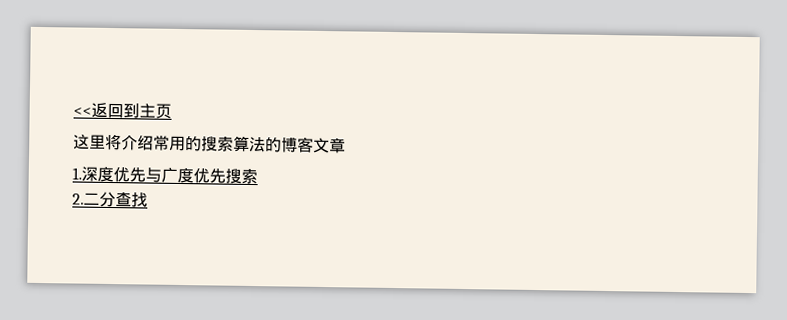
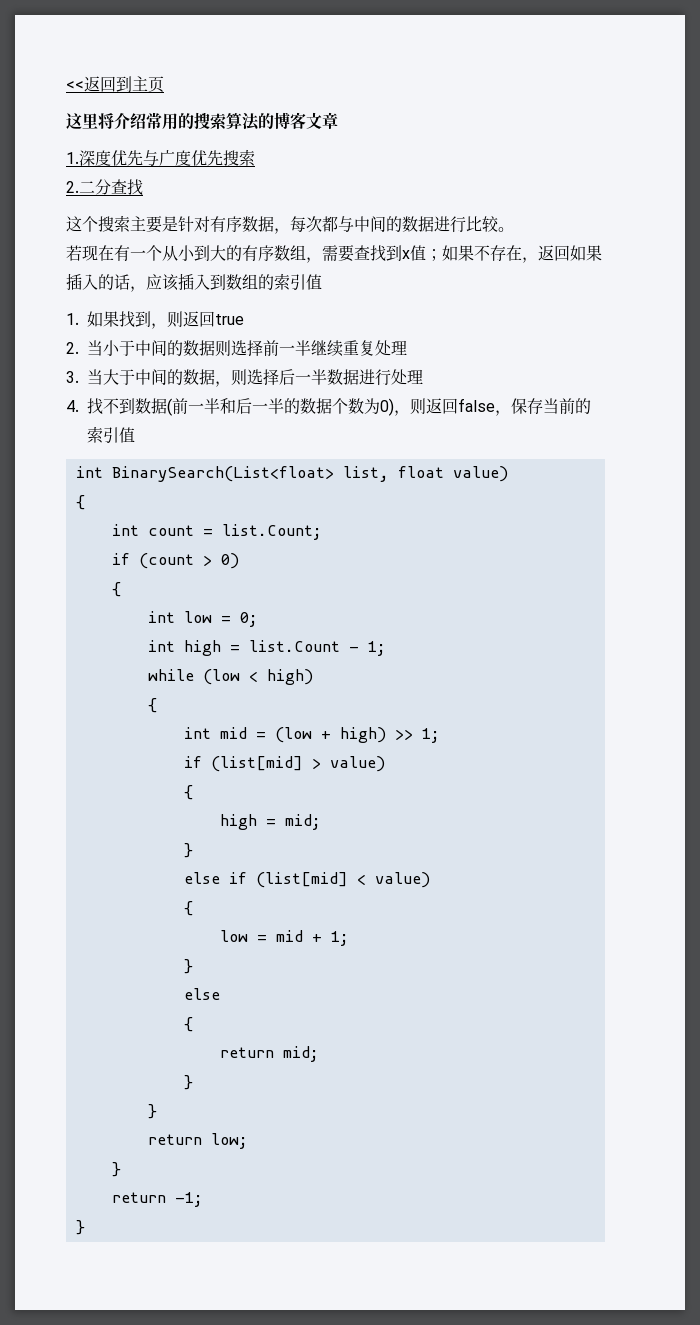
(148, 200) none -> [66,215,514,234] [66,245,602,263] [66,273,322,292] [66,311,245,329] [66,340,408,357] [66,369,424,387] [66,398,592,416] [87,426,136,444] [75,466,508,482] [75,495,85,510] [111,524,322,540] [111,553,239,569] [111,582,121,597] [147,611,258,627] [147,640,386,656] [147,669,313,685] [147,698,157,713] [183,727,440,743] [183,756,385,772] [183,785,193,800] [219,814,321,830] [183,843,193,858] [183,872,430,888] [183,901,193,916] [219,930,349,946] [183,959,193,974] [183,988,220,1000] [183,1017,193,1032] [219,1046,319,1062] [183,1075,193,1090] [147,1104,157,1119] [147,1133,248,1149] [111,1162,121,1177] [111,1192,203,1207] [75,1220,85,1235] // 这个搜索主要是针对有序数据，每次都与中间的数据进行比较。 // 若现在有一个从小到大的有序数组，需要查找到x值；如果不存在，返回如果插入的话，应该插入到数组的索引值 // 1.如果找到，则返回true // 2.当小于中间的数据则选择前一半继续重复处理 // 3.当大于中间的数据，则选择后一半数据进行处理 // 4.找不到数据(前一半和后一半的数据个数为0)，则返回false，保存当前的索引值 // int BinarySearch(List<float> list, float value) // { // int count = list.Count; // if (count > 0) // { // int low = 0; // int high = list.Count - 1; // while (low < high) // { // int mid = (low + high) >> 1; // if (list[mid] > value) // { // high = mid; // } // else if (list[mid] < value) // { // low = mid + 1; // } // else // { // return mid; // } // } // return low; // } // return -1; // }

